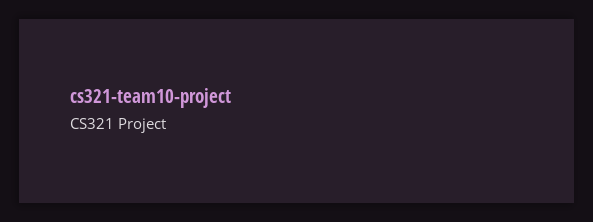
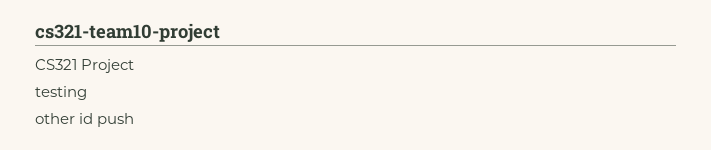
(167, 125) none -> [35,86,87,100] [35,113,135,127] // testing // other id push

